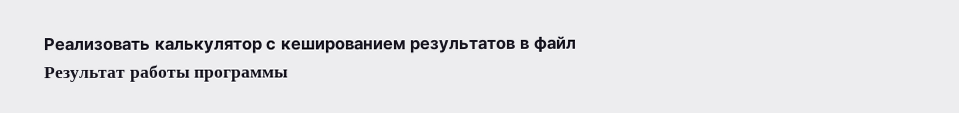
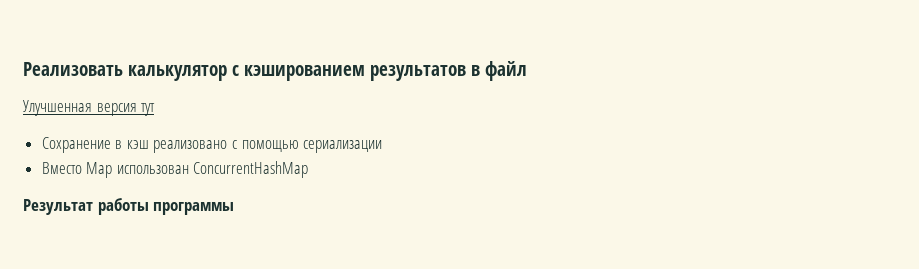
[279,39,406,54] кешированием -> [244,65,365,81] кэшированием
(576, 44) none -> [23,100,156,116] [41,137,383,153] [41,161,309,178] // Улучшенная версия тут // Сохранение в кэш реализовано с помощью сериализации // Вместо Map использован ConcurrentHashMap

